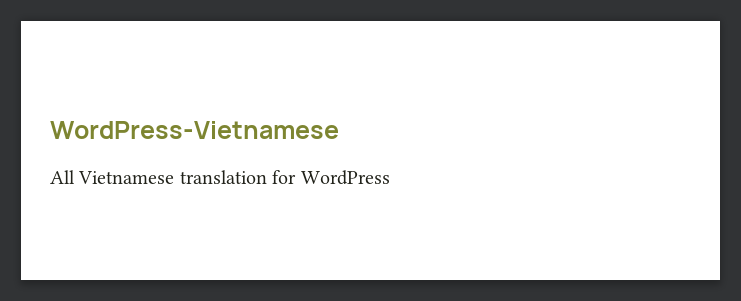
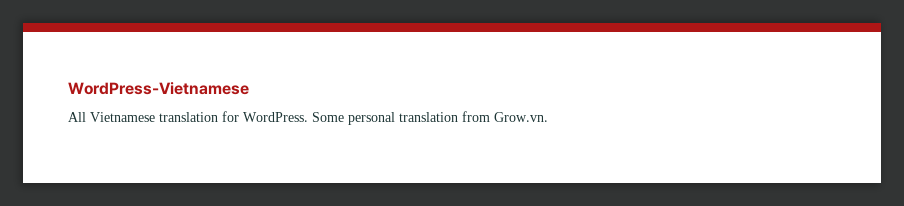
[300,170,390,185] WordPress -> [243,111,548,125] WordPress. Some personal translation from Grow.vn.

